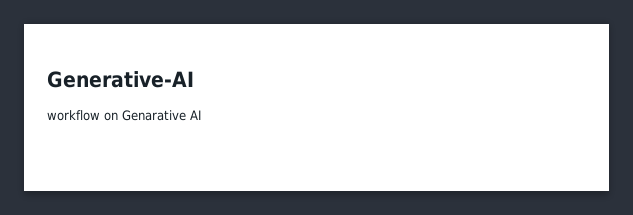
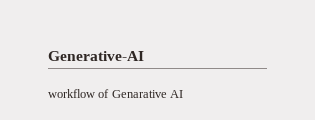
[104,112,118,121] on -> [98,89,110,98] of

